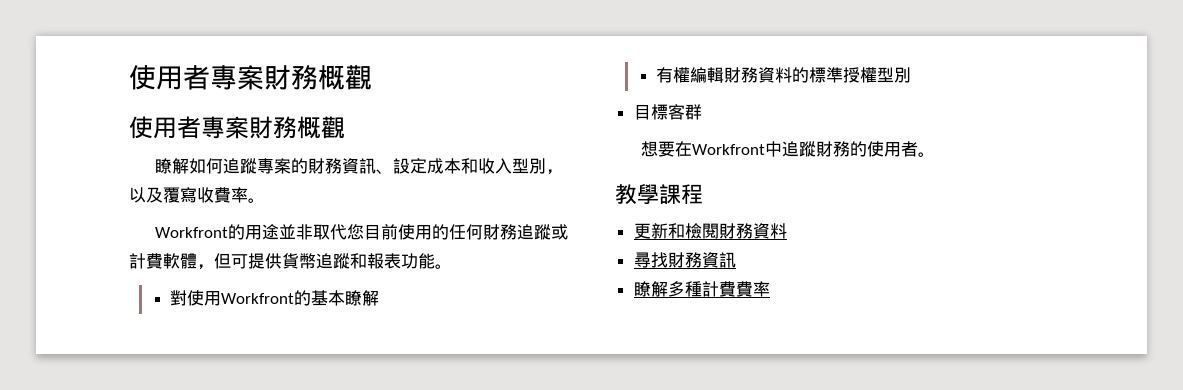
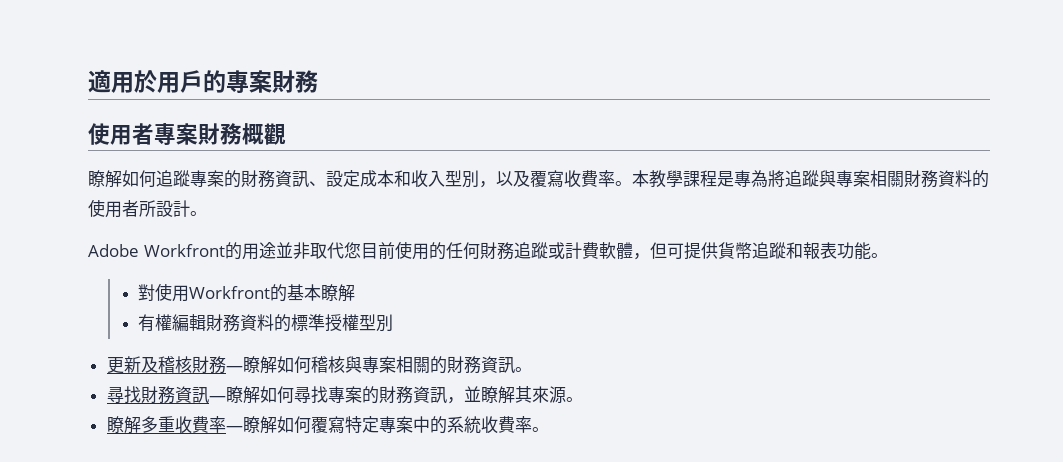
[129,65,372,90] 使用者專案財務概觀 -> [88,70,318,93] 適用於用戶的專案財務
(265, 200) // -> [632,170,989,188] [88,199,207,218] [88,244,139,257] 本教學課程是專為將追蹤與專案相關財務資料的使用者所設計。 // Adobe
[633,104,702,120] [640,141,935,157] [615,184,703,205] [633,223,787,239] [633,252,736,268] [633,281,770,297] 目標客群 // 想要在Workfront中追蹤財務的使用者。 // 教學課程 // 更新和檢閱財務資料 // 尋找財務資訊 // 瞭解多種計費費率 -> [106,356,532,374] [106,386,583,404] [106,416,549,434] 更新及稽核財務—瞭解如何稽核與專案相關的財務資訊。 // 尋找財務資訊—瞭解如何尋找專案的財務資訊，並瞭解其來源。 // 瞭解多重收費率—瞭解如何覆寫特定專案中的系統收費率。

